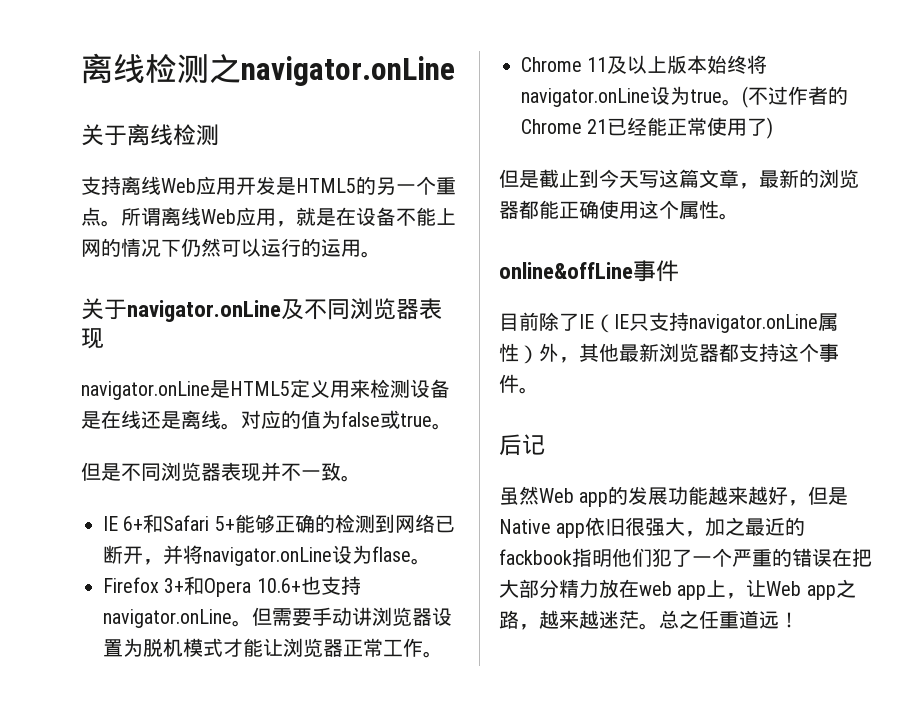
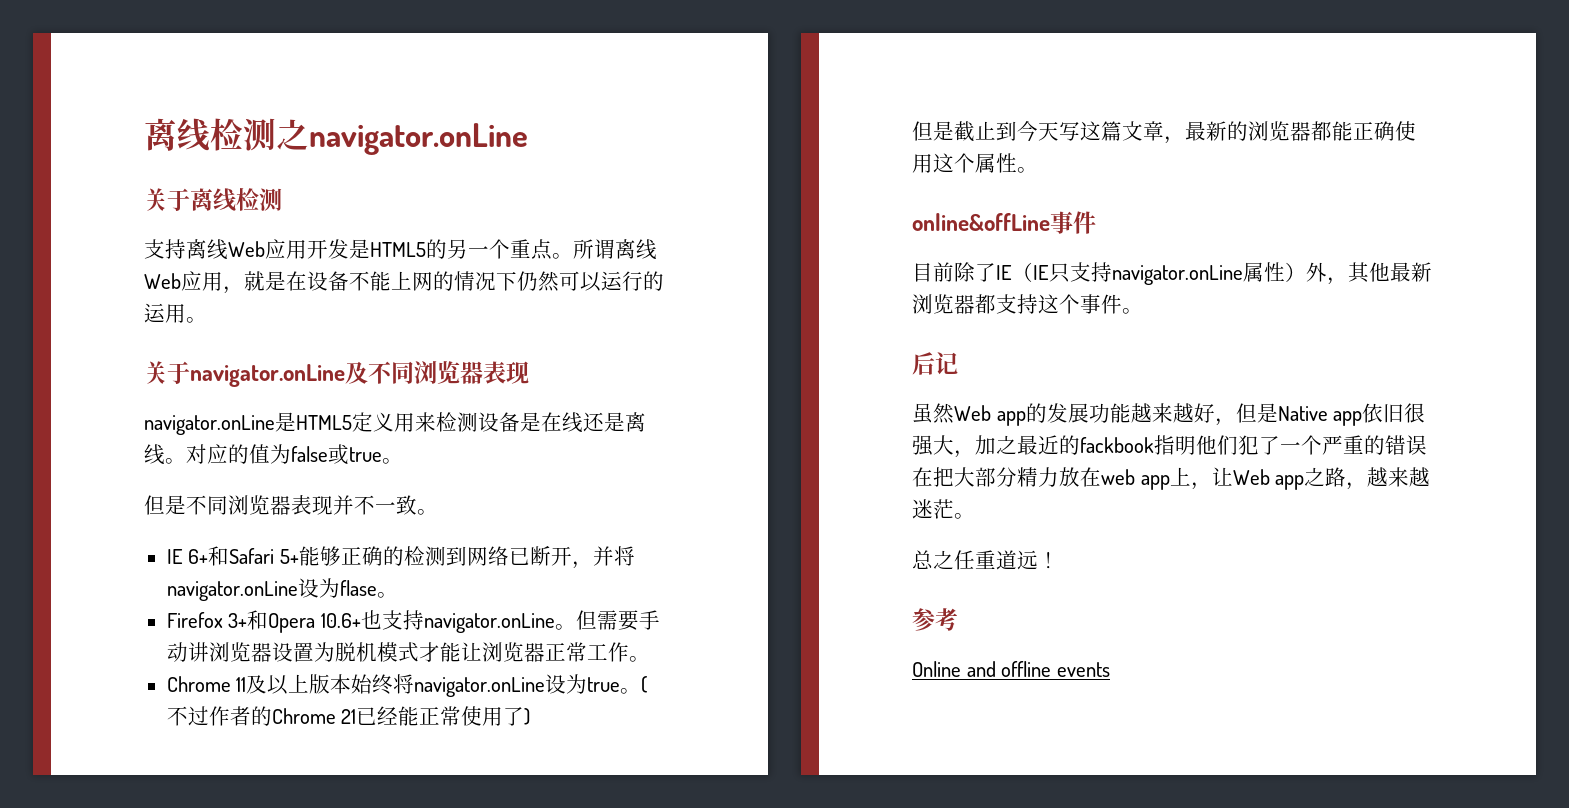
(659, 626) none -> (975, 516) //
(799, 620) none -> [912,608,958,631] [912,661,1110,677] // 参考 // Online and offline events

